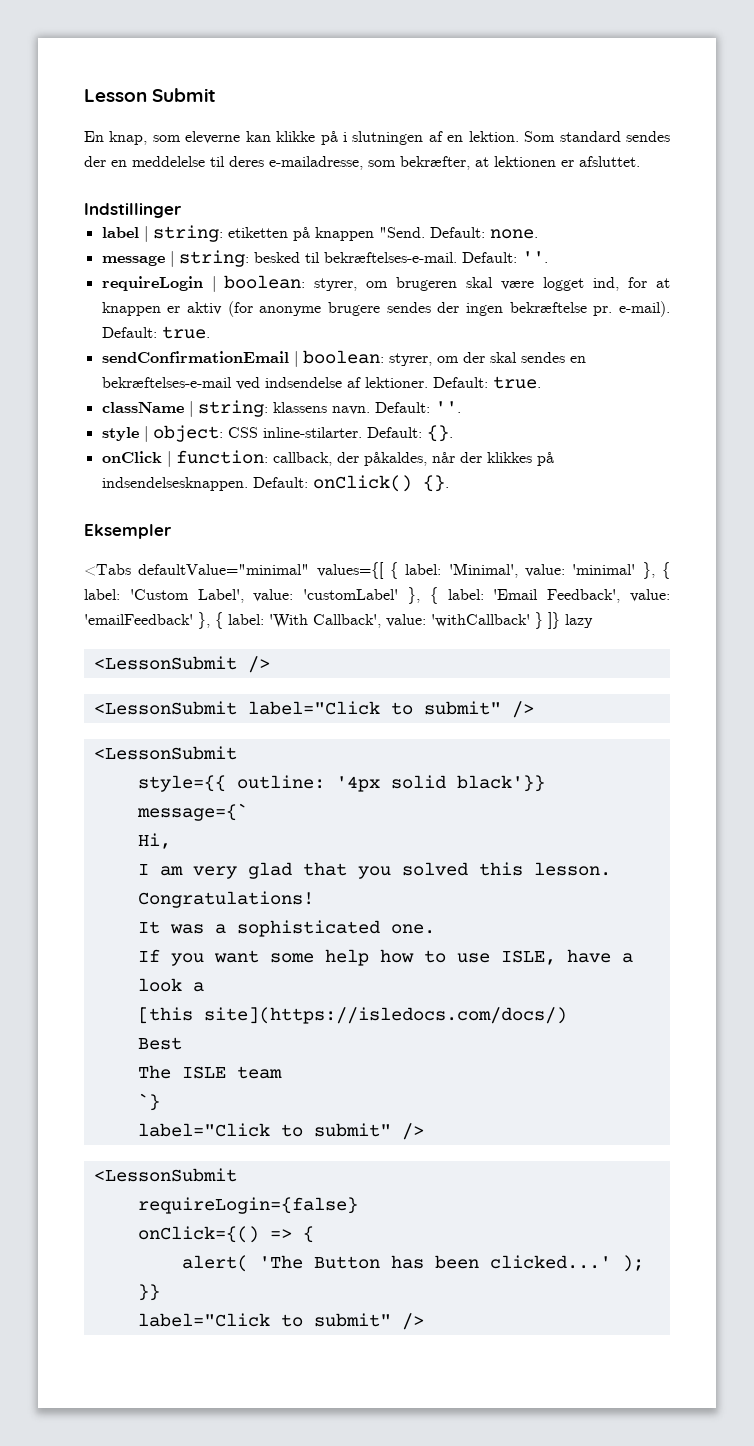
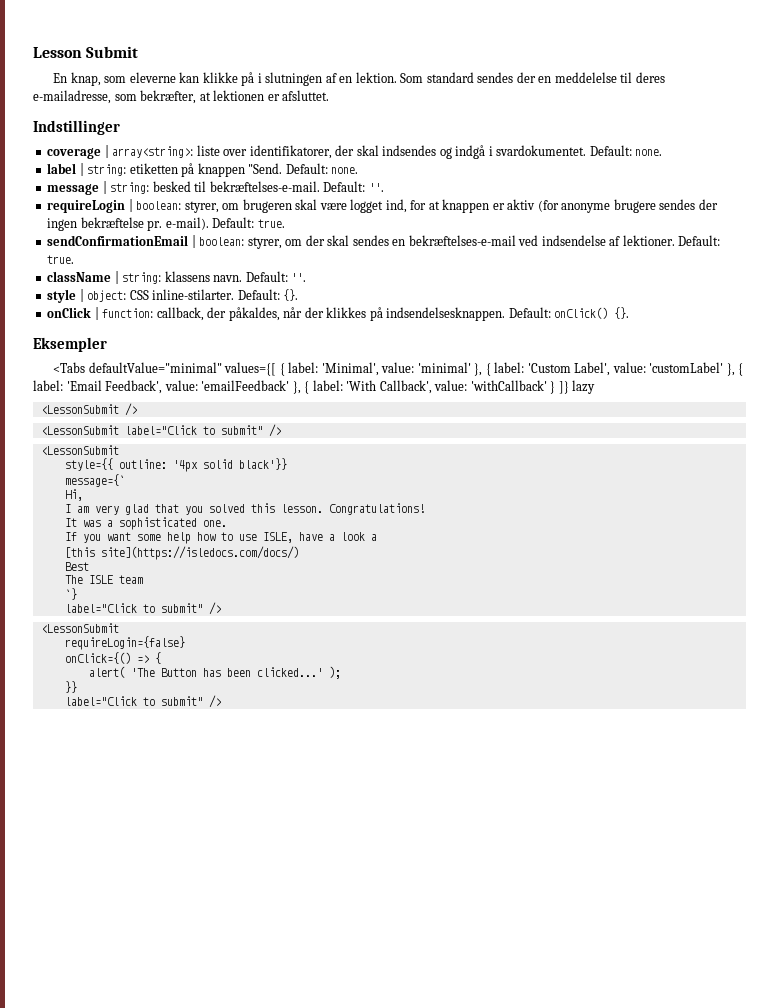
(182, 210) none -> [47,145,663,159] // coverage | array<string>: liste over identifikatorer, der skal indsendes og indgå i svardokumentet. Default: none.

